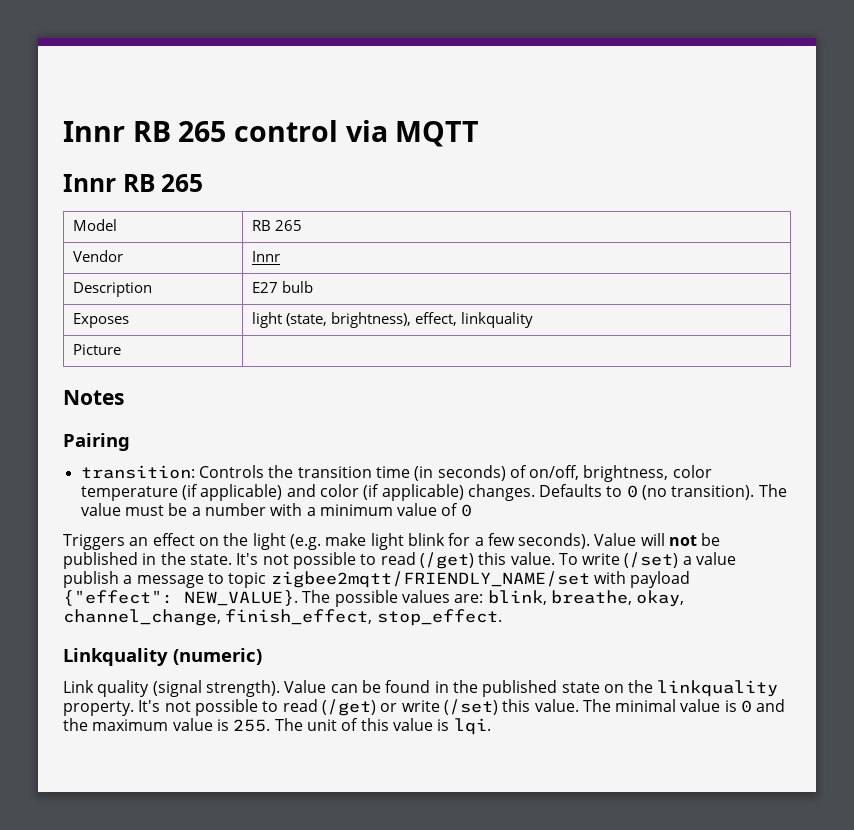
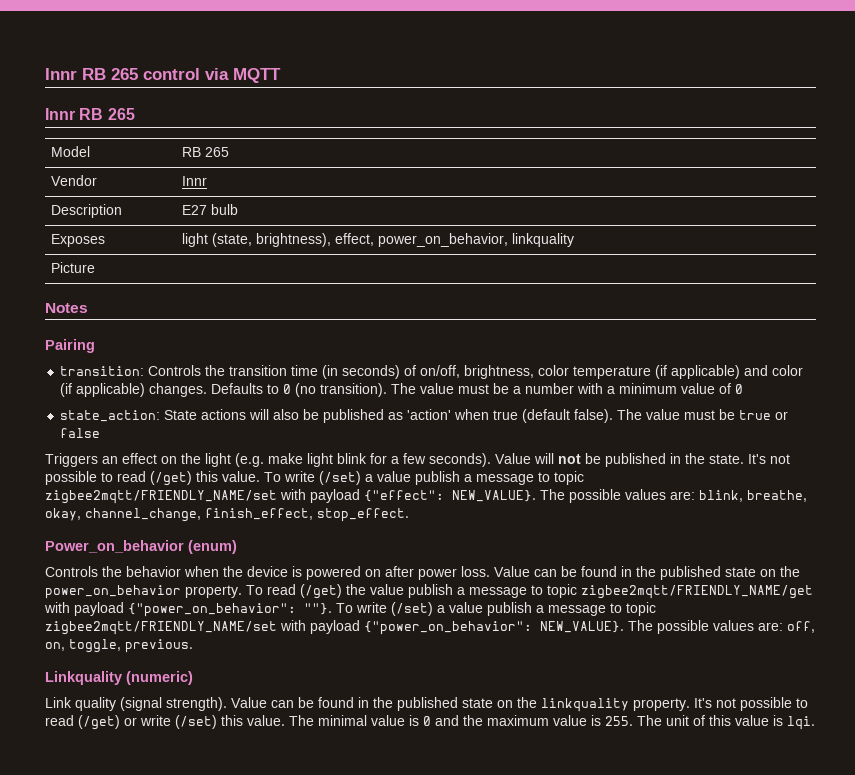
(458, 319) none -> [378,233,509,247] power_on_behavior,
(472, 510) none -> [60,409,789,423] [60,428,101,438] // state_action: State actions will also be published as 'action' when true (default false). The value must be true or false
(502, 617) none -> [45,540,237,554] [45,566,800,580] [45,584,813,599] [44,602,656,617] [45,620,815,635] [45,639,193,653] // Power_on_behavior (enum) // Controls the behavior when the device is powered on after power loss. Value can be found in the published state on the power_on_behavior property. To read (/get) the value publish a message to topic zigbee2mqtt/FRIENDLY_NAME/get with payload {"power_on_behavior": ""}. To write (/set) a value publish a message to topic zigbee2mqtt/FRIENDLY_NAME/set with payload {"power_on_behavior": NEW_VALUE}. The possible values are: off, on, toggle, previous.

